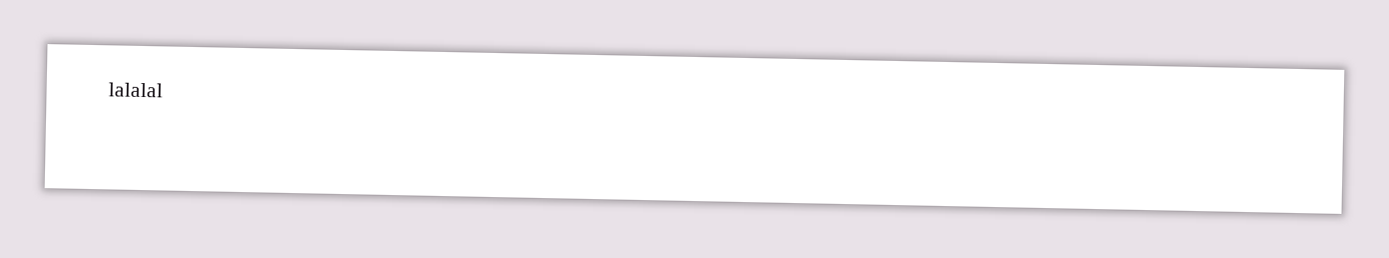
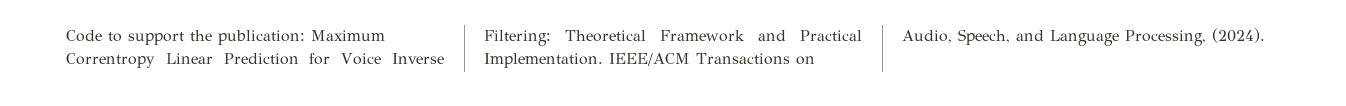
[108,82,163,98] lalalal -> [66,30,385,45] [66,53,444,68] [484,30,862,46] [484,53,815,68] [902,28,1265,46] Code to support the publication: Maximum Correntropy Linear Prediction for Voice Inverse Filtering: Theoretical Framework and Practical Implementation. IEEE/ACM Transactions on Audio, Speech, and Language Processing, (2024).

